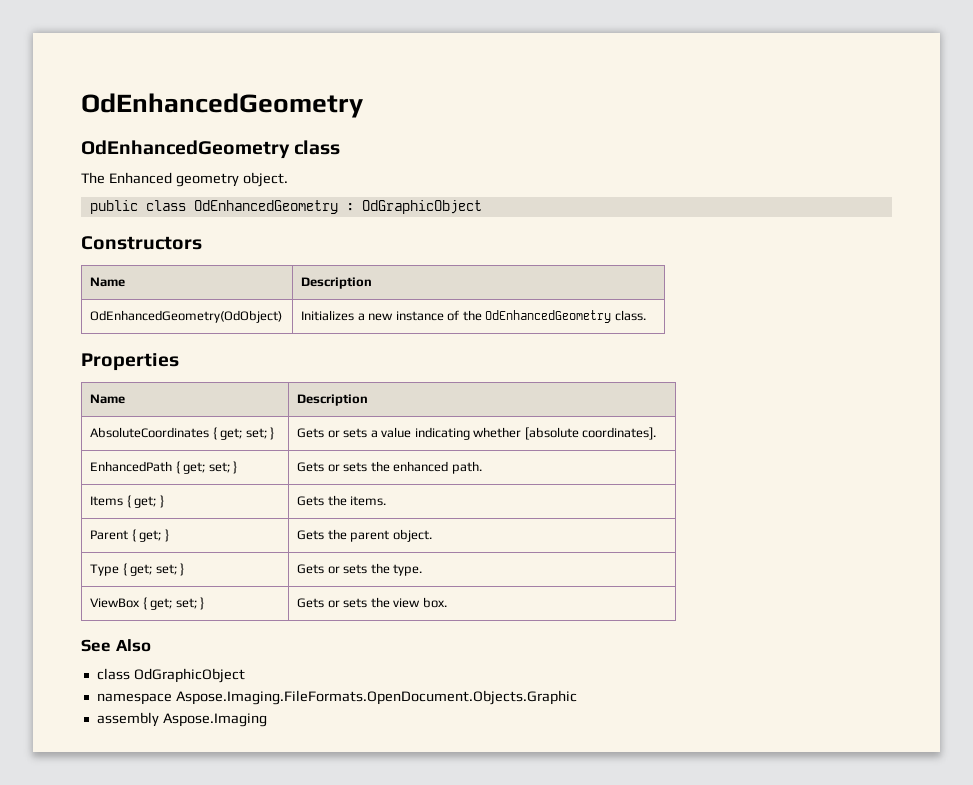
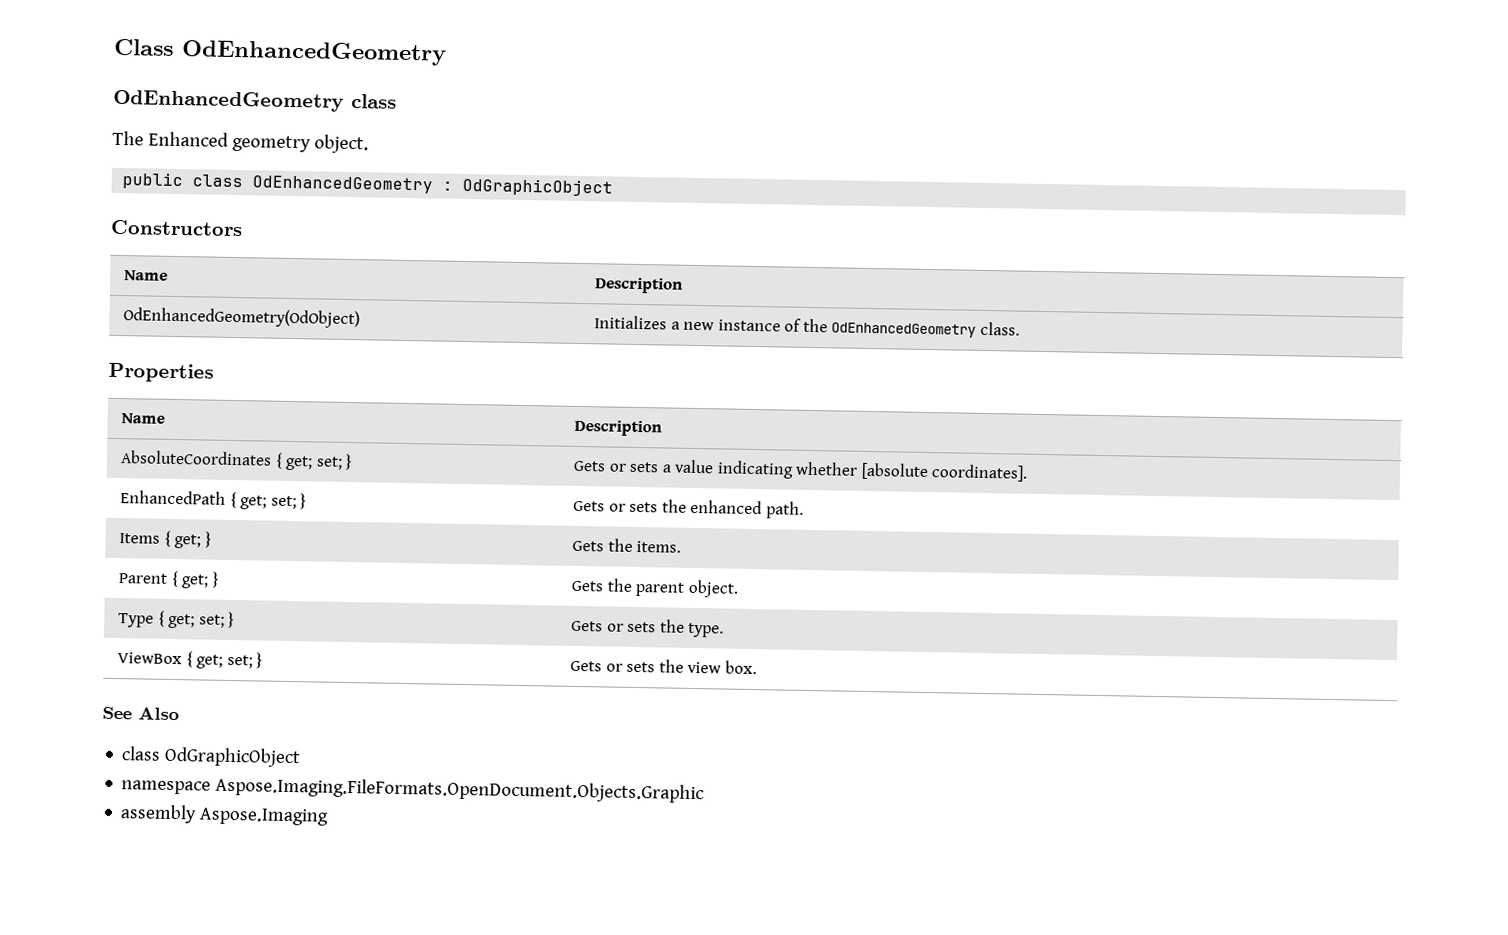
(81, 105) none -> [114,38,174,56] Class

